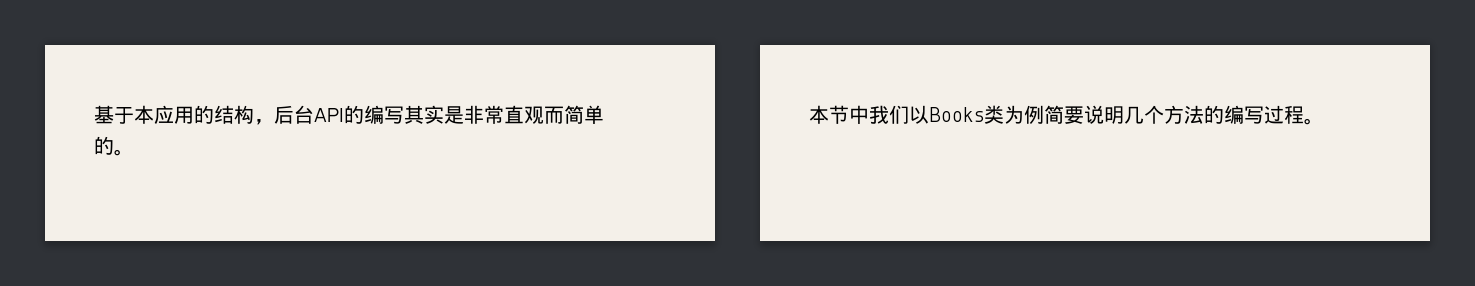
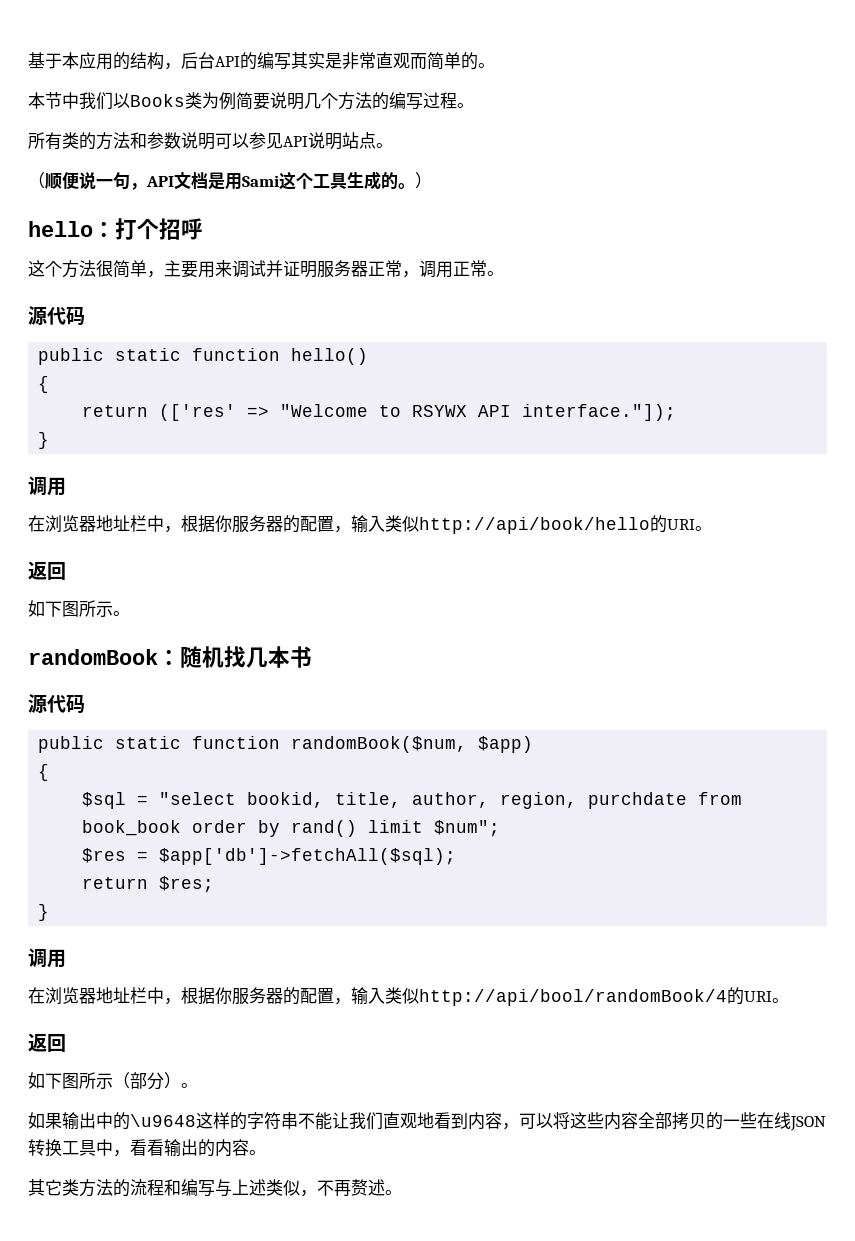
(1324, 121) none -> [28,132,393,150] [28,171,432,190] [28,218,203,240] [28,260,504,278] [28,306,85,325] [38,348,369,365] [38,376,50,393] [82,404,677,421] [38,432,50,449] [28,476,66,496] [28,515,712,534] [28,561,66,580] [28,600,130,617] [28,646,312,668] [28,694,85,713] [38,736,534,753] [38,764,50,781] [82,792,743,809] [82,820,501,837] [82,848,457,865] [82,876,215,893] [38,904,50,921] [28,948,66,968] [28,987,789,1006] [28,1033,66,1052] [28,1072,198,1090] [28,1112,826,1131] [28,1139,266,1157] [28,1179,402,1197] // 所有类的方法和参数说明可以参见API说明站点。 // （顺便说一句，API文档是用Sami这个工具生成的。） // hello：打个招呼 // 这个方法很简单，主要用来调试并证明服务器正常，调用正常。 // 源代码 // public static function hello() // { // return (['res' => "Welcome to RSYWX API interface."]); // } // 调用 // 在浏览器地址栏中，根据你服务器的配置，输入类似http://api/book/hello的URI。 // 返回 // 如下图所示。 // randomBook：随机找几本书 // 源代码 // public static function randomBook($num, $app) // { // $sql = "select bookid, title, author, region, purchdate from book_book order by rand() limit $num"; // $res = $app['db']->fetchAll($sql); // return $res; // } // 调用 // 在浏览器地址栏中，根据你服务器的配置，输入类似http://api/bool/randomBook/4的URI。 // 返回 // 如下图所示（部分）。 // 如果输出中的\u9648这样的字符串不能让我们直观地看到内容，可以将这些内容全部拷贝的一些在线JSON转换工具中，看看输出的内容。 // 其它类方法的流程和编写与上述类似，不再赘述。

